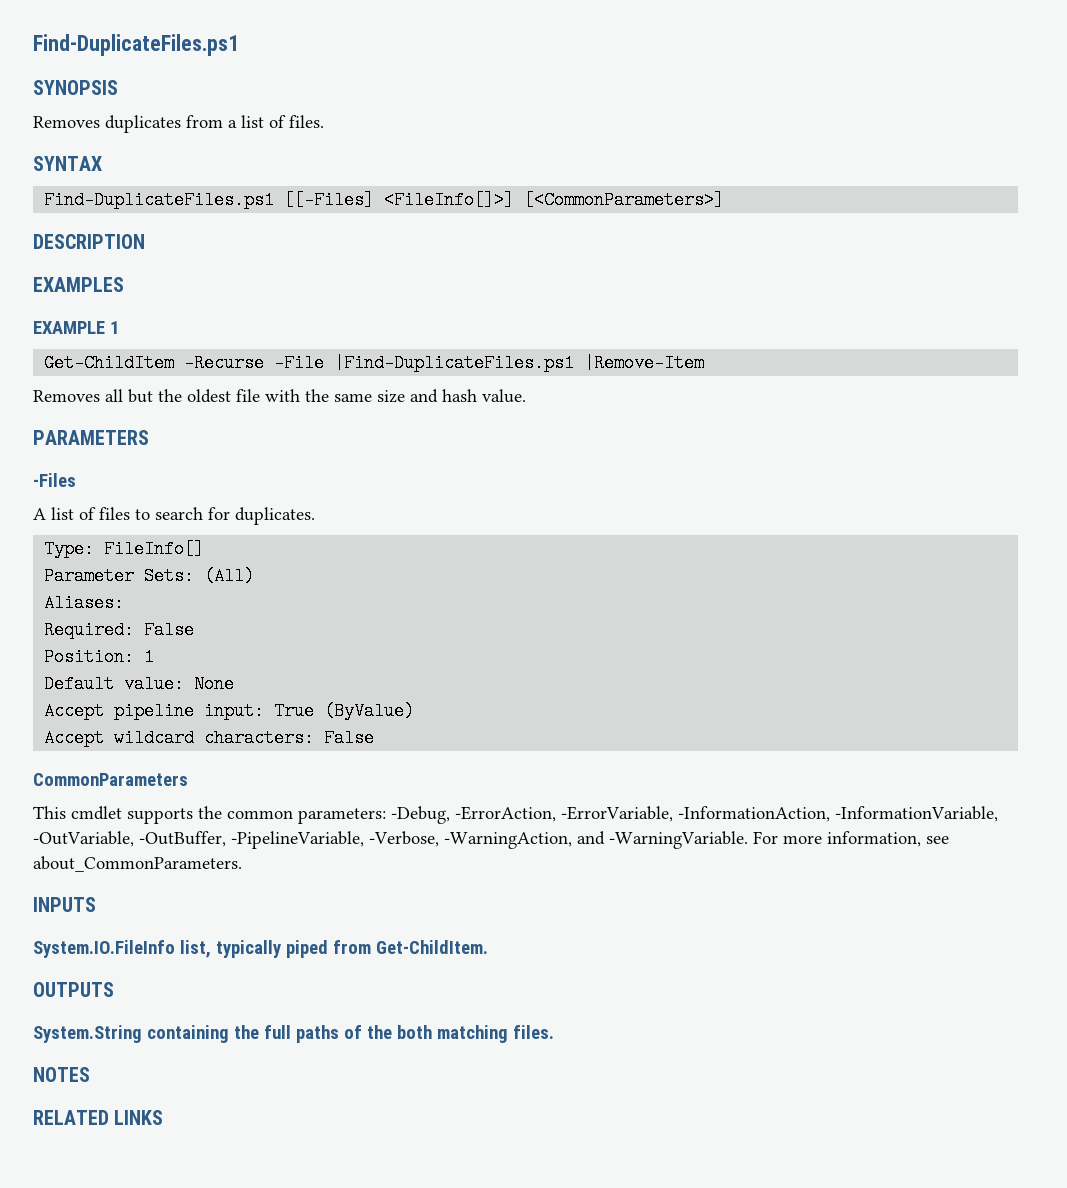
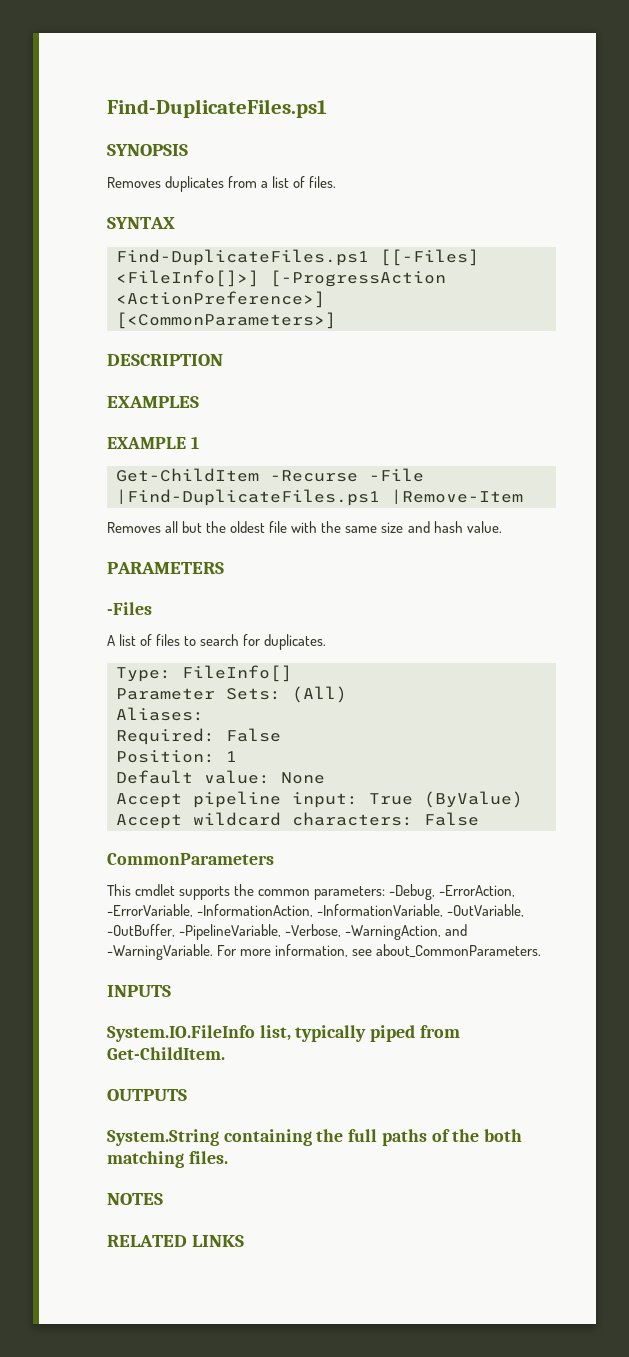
(515, 200) none -> [270,270,446,287] [116,291,325,308] [-ProgressAction <ActionPreference>]

